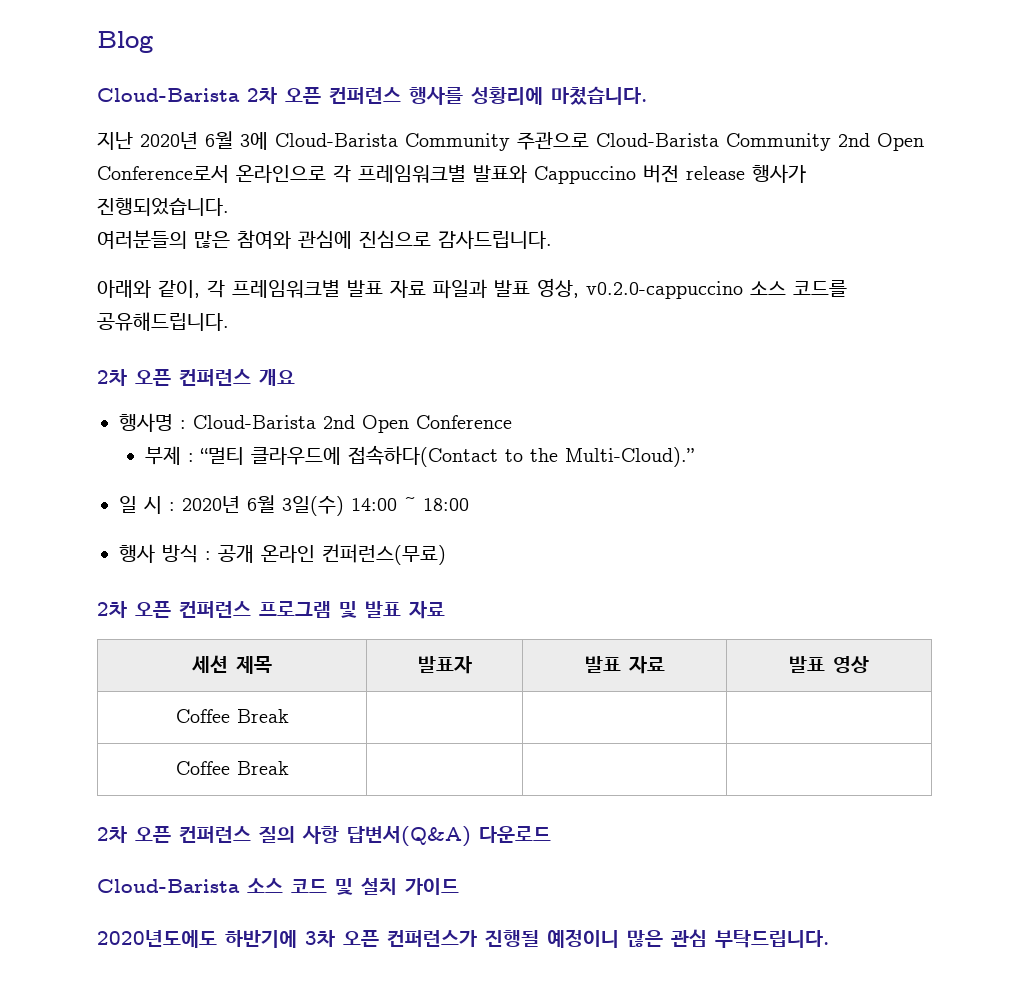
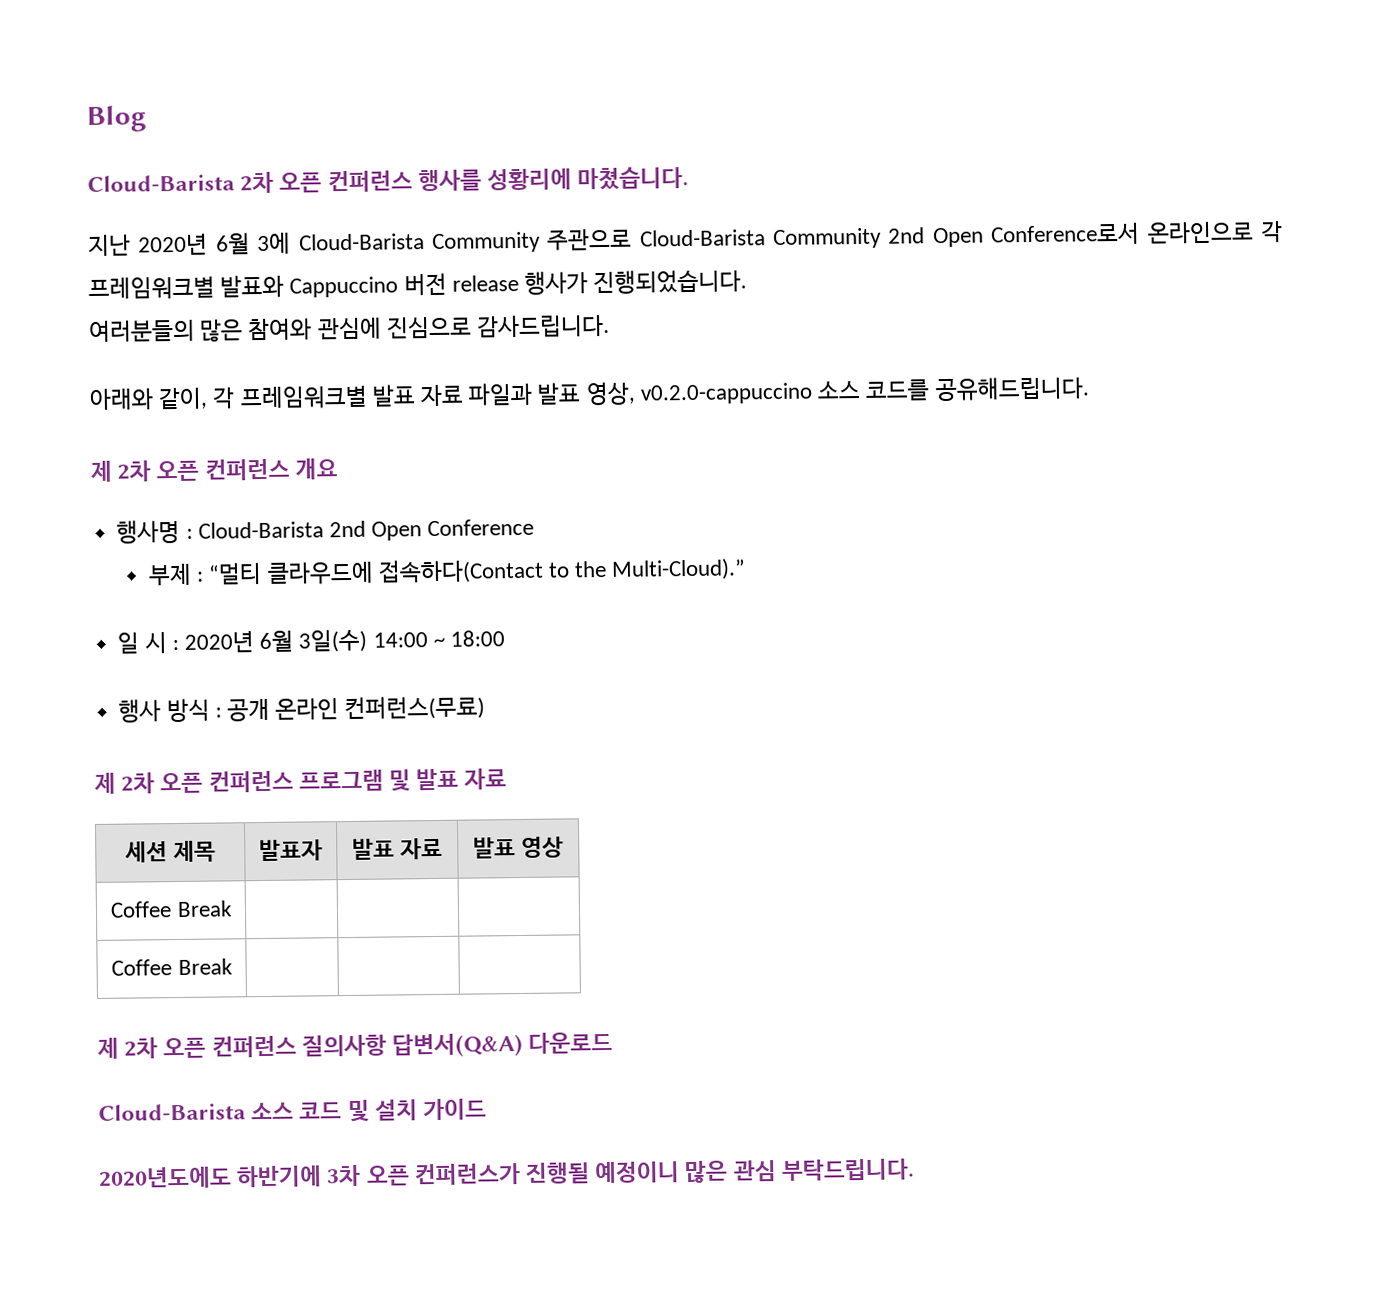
(229, 321) none -> [90,460,112,482] 제
(446, 554) none -> [94,772,116,794] 제
[97,826,339,844] 2차 오픈 컨퍼런스 질의 사항 -> [97,1034,387,1059] 제 2차 오픈 컨퍼런스 질의사항

